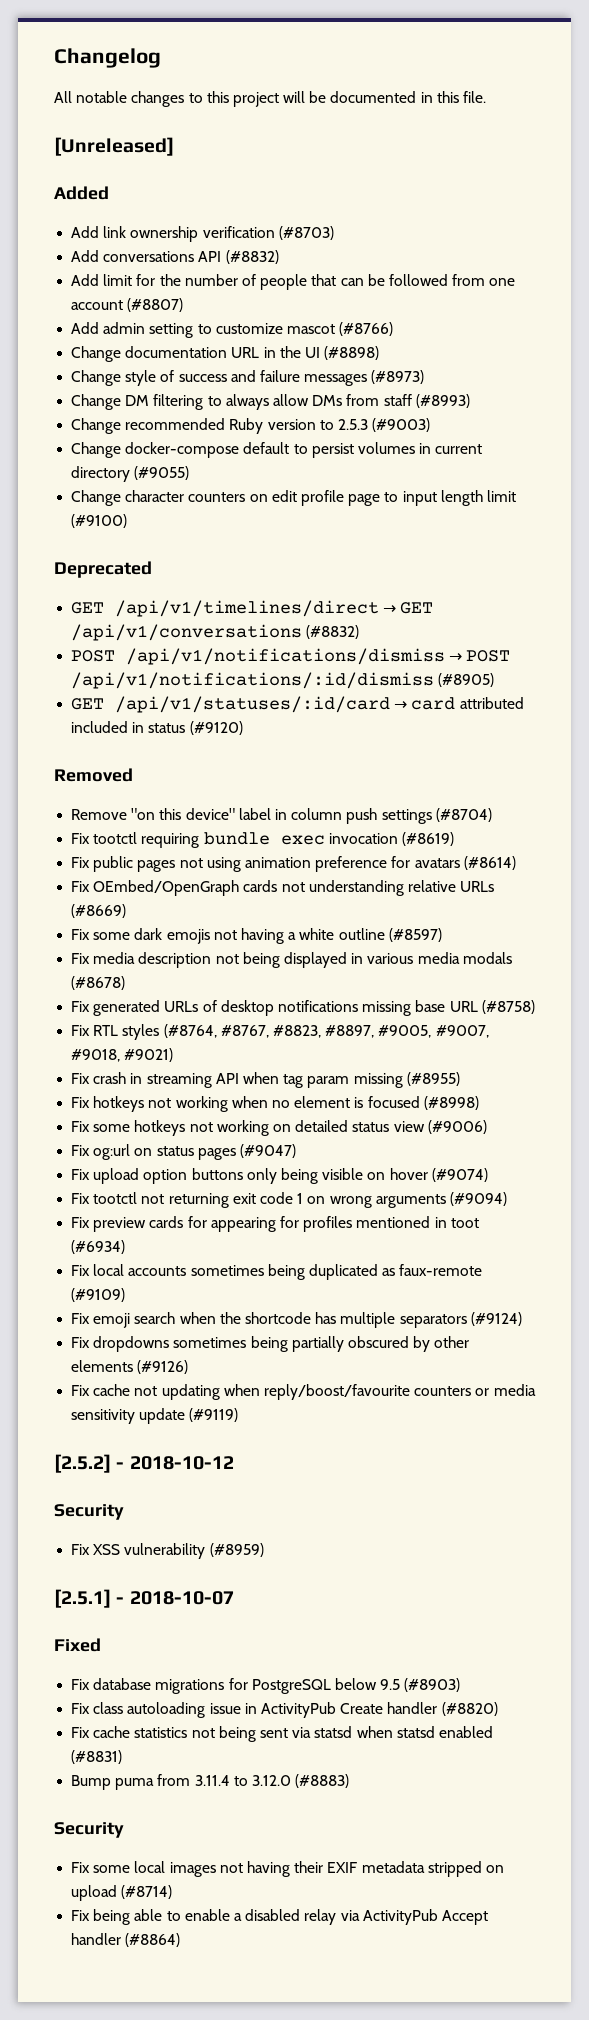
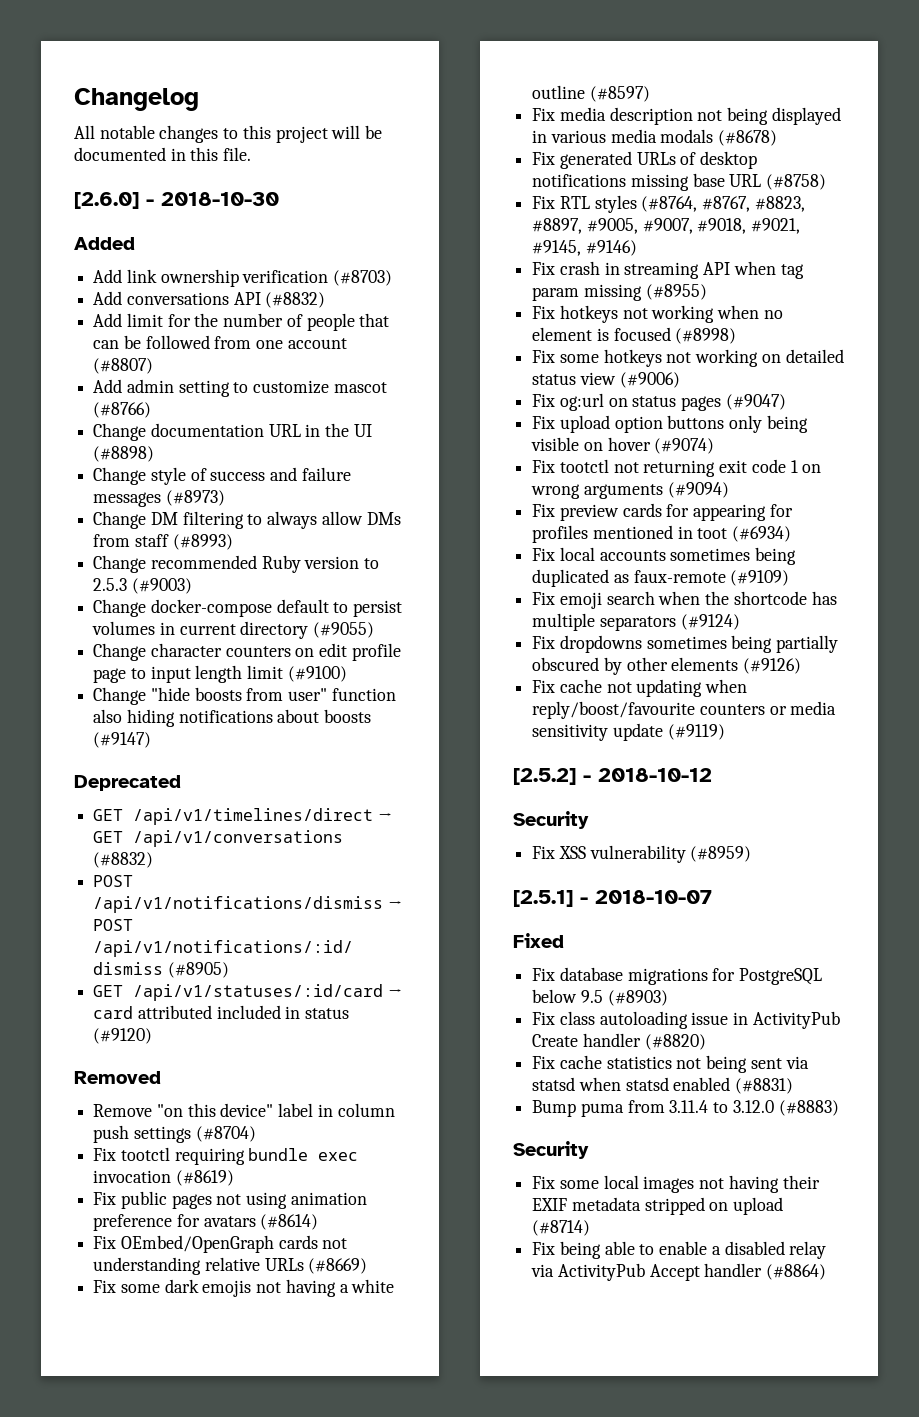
[54,137,174,156] [Unreleased] -> [74,192,279,209] [2.6.0] - 2018-10-30
(128, 521) none -> [93,687,396,705] [93,709,372,727] [93,732,152,748] // Change "hide boosts from user" function also hiding notifications about boosts (#9147)
[124,1048,174,1062] #9021) -> [751,218,801,234] [532,240,637,256] #9021, #9145, #9146)

